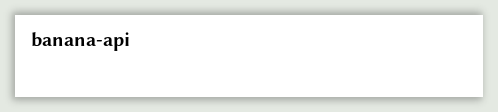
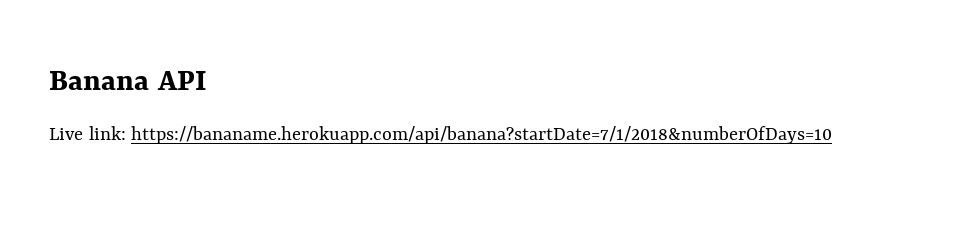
[31,32,130,51] banana-api -> [49,71,207,90] [49,126,833,144] Banana API // Live link: https://bananame.herokuapp.com/api/banana?startDate=7/1/2018&numberOfDays=10

